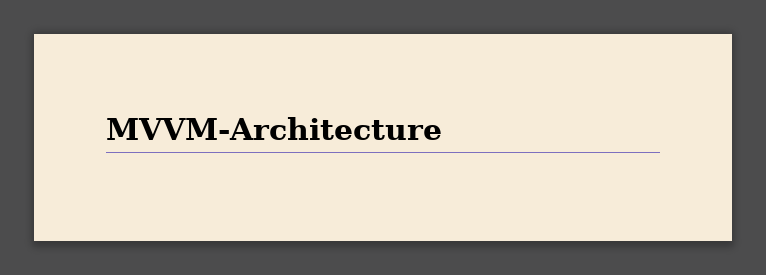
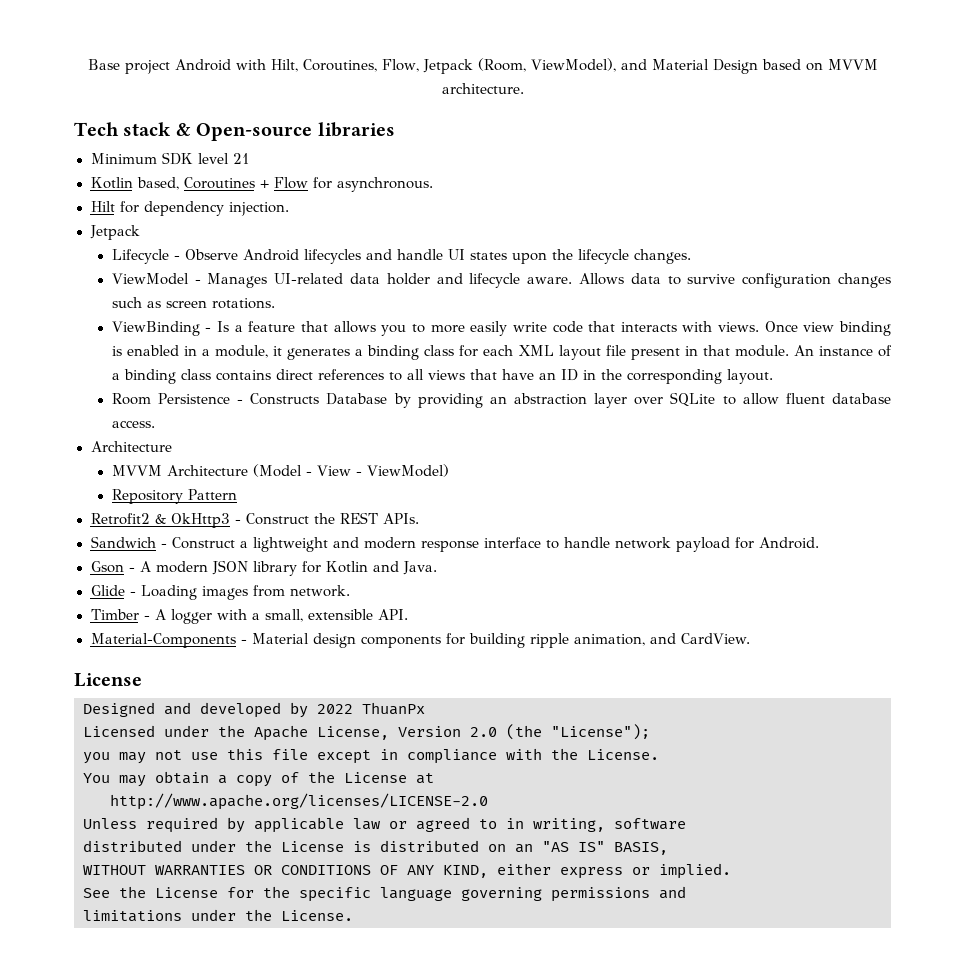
[106,117,442,140] MVVM-Architecture -> [87,58,878,74] [441,83,524,94] [74,122,395,141] [90,152,249,165] [90,177,433,192] [90,201,289,216] [89,225,140,240] [111,249,691,264] [111,273,892,288] [111,297,275,309] [111,321,892,336] [111,345,892,360] [111,369,773,384] [111,392,891,408] [111,420,155,428] [90,441,172,452] [111,464,449,477] [111,489,237,504] [90,512,419,528] [90,536,819,552] [90,560,437,576] [90,585,350,600] [90,609,408,624] [90,633,751,648] [74,673,142,687] [83,702,425,718] [83,724,650,741] [83,748,659,764] [83,771,434,787] [110,793,488,810] [83,817,686,833] [83,840,668,855] [83,863,731,879] [83,886,686,902] [83,909,353,922] Base project Android with Hilt, Coroutines, Flow, Jetpack (Room, ViewModel), and Material Design based on MVVM architecture. // Tech stack & Open-source libraries // Minimum SDK level 21 // Kotlin based, Coroutines + Flow for asynchronous. // Hilt for dependency injection. // Jetpack // Lifecycle - Observe Android lifecycles and handle UI states upon the lifecycle changes. // ViewModel - Manages UI-related data holder and lifecycle aware. Allows data to survive configuration changes such as screen rotations. // ViewBinding - Is a feature that allows you to more easily write code that interacts with views. Once view binding is enabled in a module, it generates a binding class for each XML layout file present in that module. An instance of a binding class contains direct references to all views that have an ID in the corresponding layout. // Room Persistence - Constructs Database by providing an abstraction layer over SQLite to allow fluent database access. // Architecture // MVVM Architecture (Model - View - ViewModel) // Repository Pattern // Retrofit2 & OkHttp3 - Construct the REST APIs. // Sandwich - Construct a lightweight and modern response interface to handle network payload for Android. // Gson - A modern JSON library for Kotlin and Java. // Glide - Loading images from network. // Timber - A logger with a small, extensible API. // Material-Components - Material design components for building ripple animation, and CardView. // License // Designed and developed by 2022 ThuanPx // Licensed under the Apache License, Version 2.0 (the "License"); // you may not use this file except in compliance with the License. // You may obtain a copy of the License at // http://www.apache.org/licenses/LICENSE-2.0 // Unless required by applicable law or agreed to in writing, software // distributed under the License is distributed on an "AS IS" BASIS, // WITHOUT WARRANTIES OR CONDITIONS OF ANY KIND, either express or implied. // See the License for the specific language governing permissions and // limitations under the License.

